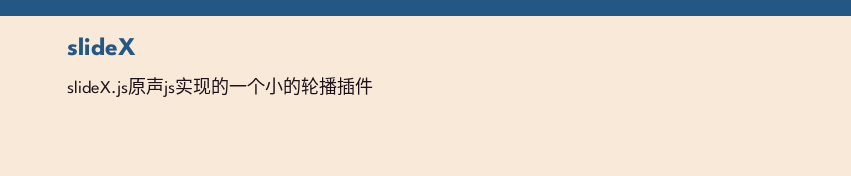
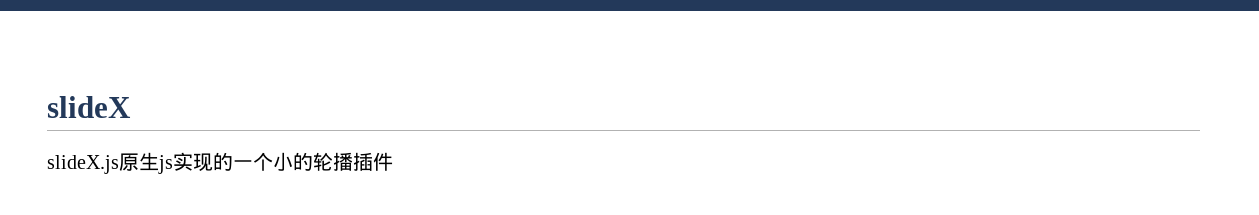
[146,77,164,95] 声 -> [139,152,159,171] 生

